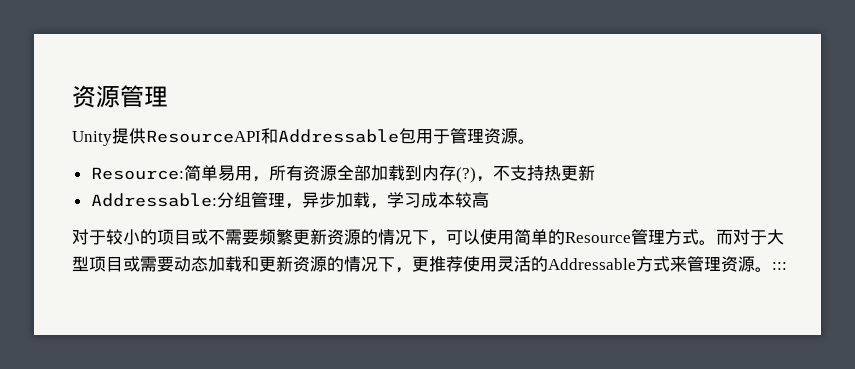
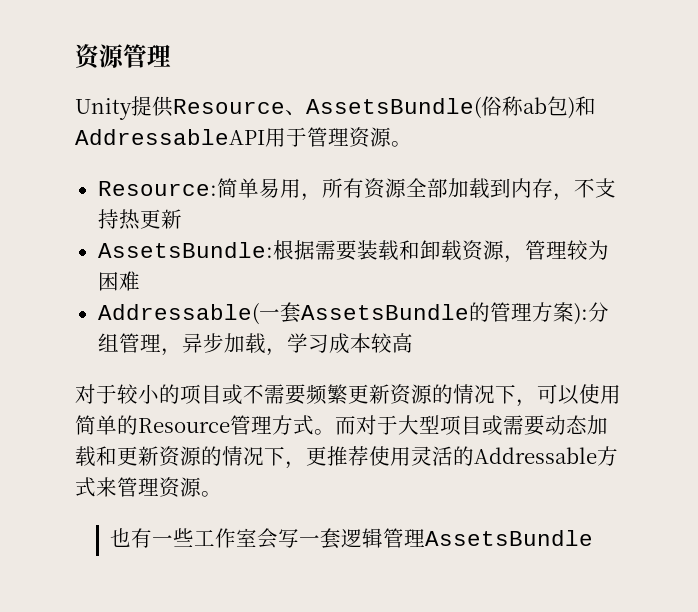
[146,128,416,144] ResourceAPI和Addressable包 -> [173,96,596,119] [75,129,265,145] Resource、AssetsBundle(俗称ab包)和AddressableAPI
[455,167,476,183] (?) -> (553, 188) none
[90,193,217,207] Addressable: -> [97,240,609,263] [97,271,140,291] [97,302,588,325] AssetsBundle:根据需要装载和卸载资源，管理较为困难 // Addressable(一套AssetsBundle的管理方案):
[772,262,787,270] ::: -> [110,528,594,549] // 也有一些工作室会写一套逻辑管理AssetsBundle

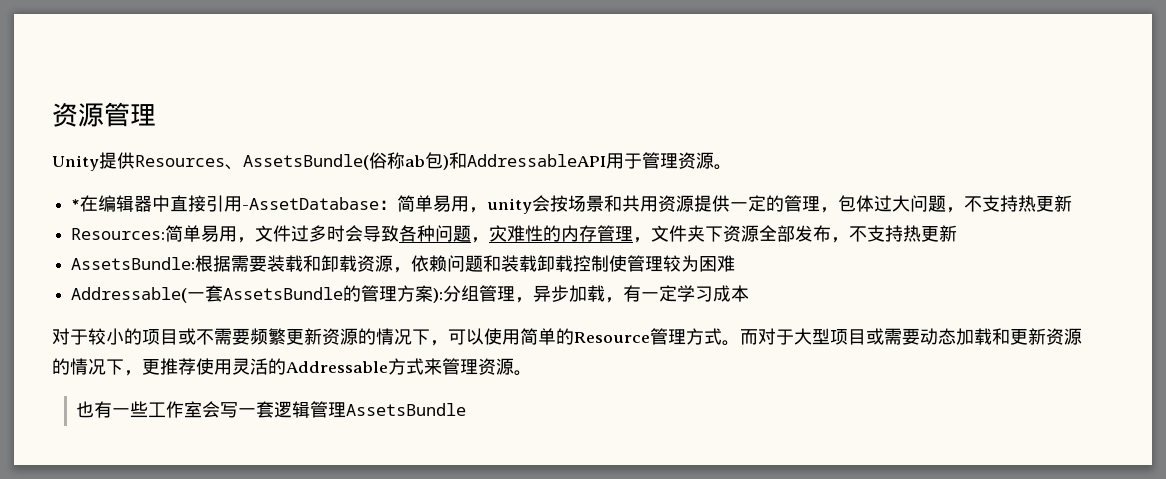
[173,99,285,114] Resource -> [135,155,225,167] Resources
[97,178,553,201] Resource:简单易用，所有资源全部加载到内存 -> [71,195,1073,214] [71,225,832,243] *在编辑器中直接引用-AssetDatabase：简单易用，unity会按场景和共用资源提供一定的管理，包体过大问题，不支持热更新 // Resources:简单易用，文件过多时会导致各种问题，灾难性的内存管理，文件夹下资源全部发布
(525, 259) none -> [411,255,628,272] 依赖问题和装载卸载控制使
(287, 352) none -> [623,285,678,302] 有一定
[370,333,413,353] 较高 -> (750, 293) none

